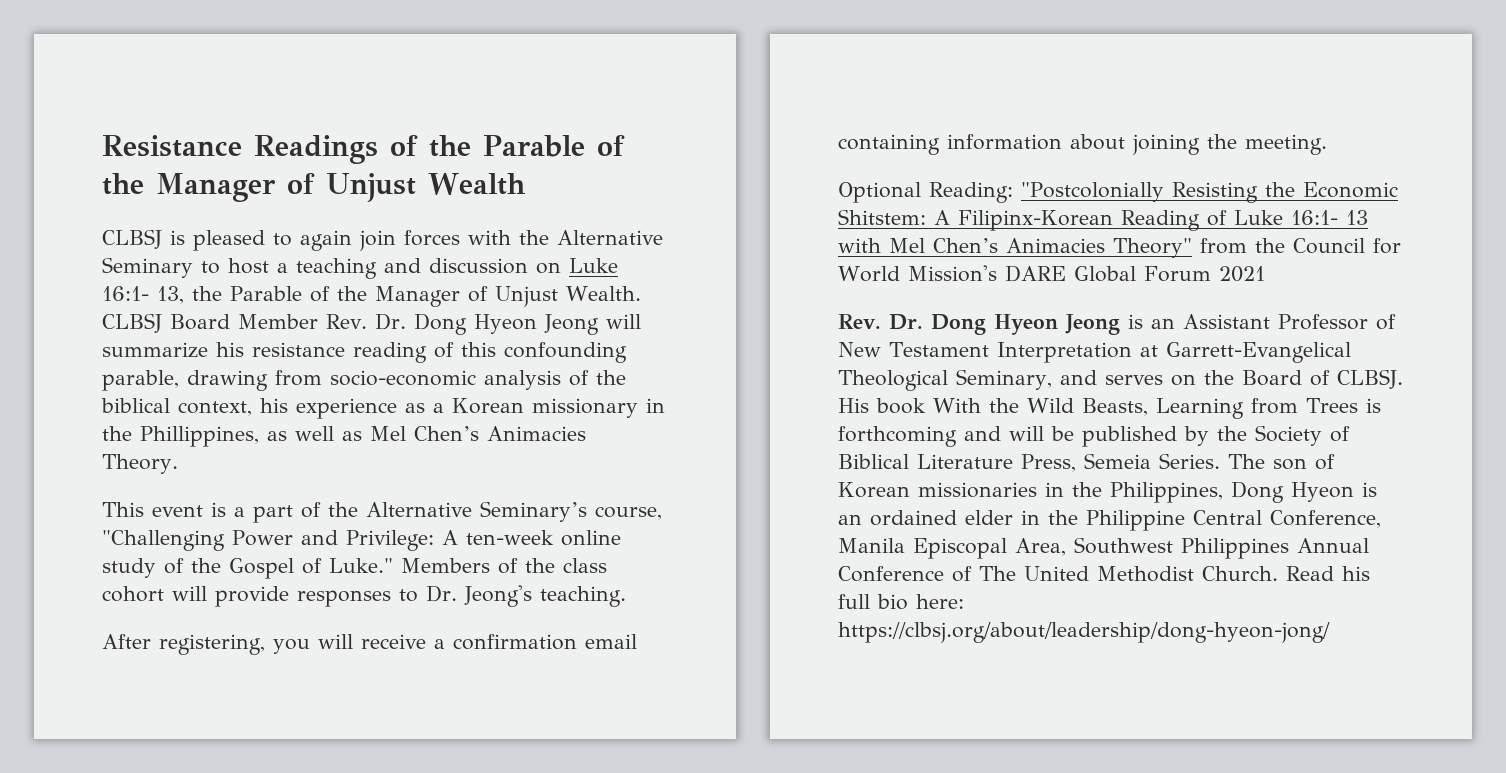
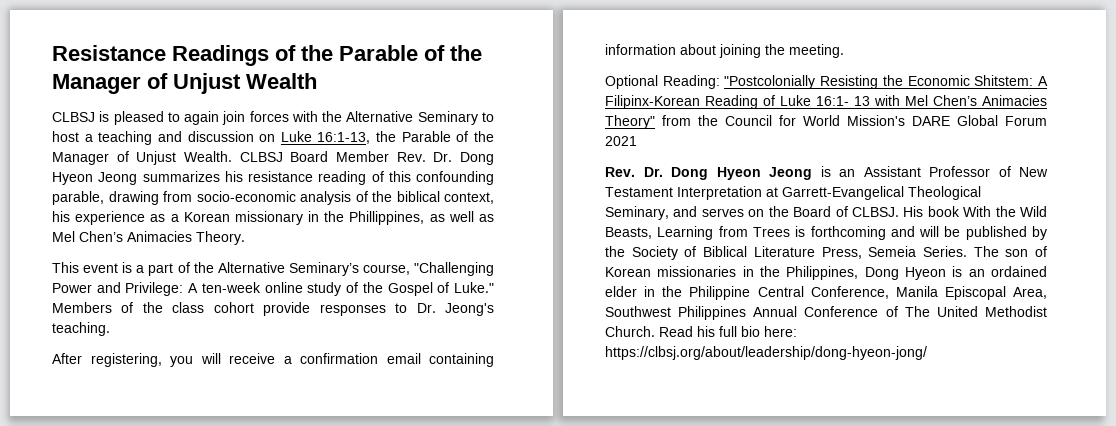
[102,286,184,304] 16:1- 13, -> [317,132,371,144] 16:1-13,
[605,314,641,329] [102,342,208,358] will summarize -> [142,171,220,182] summarizes
[172,586,207,601] will -> (254, 307) none

